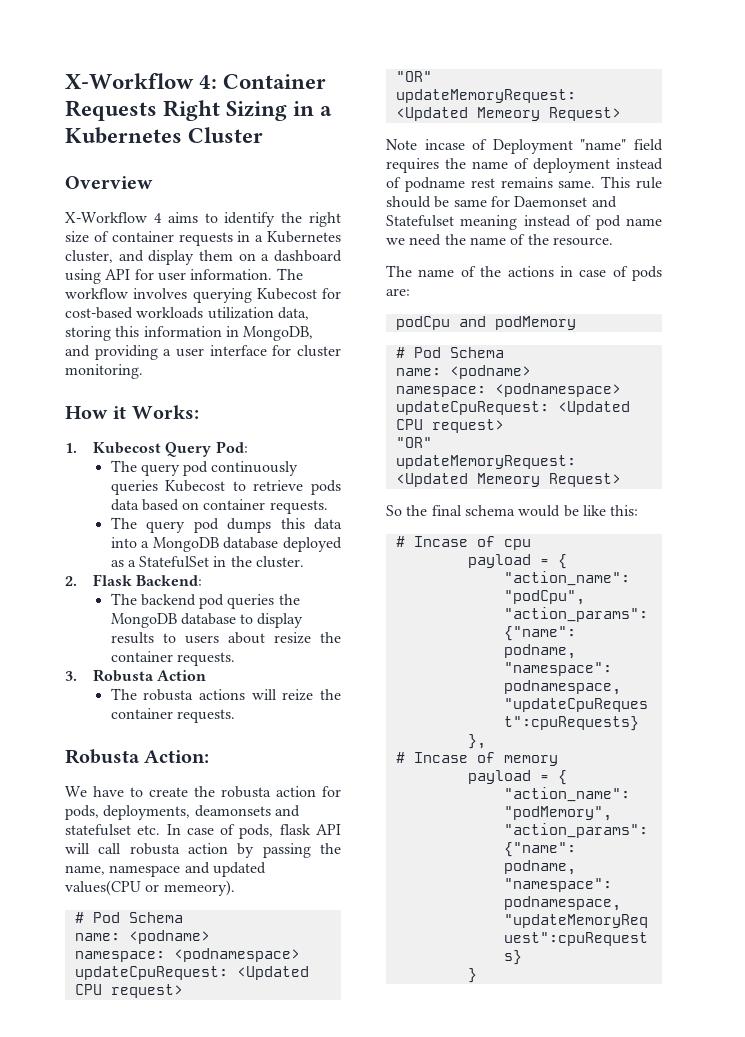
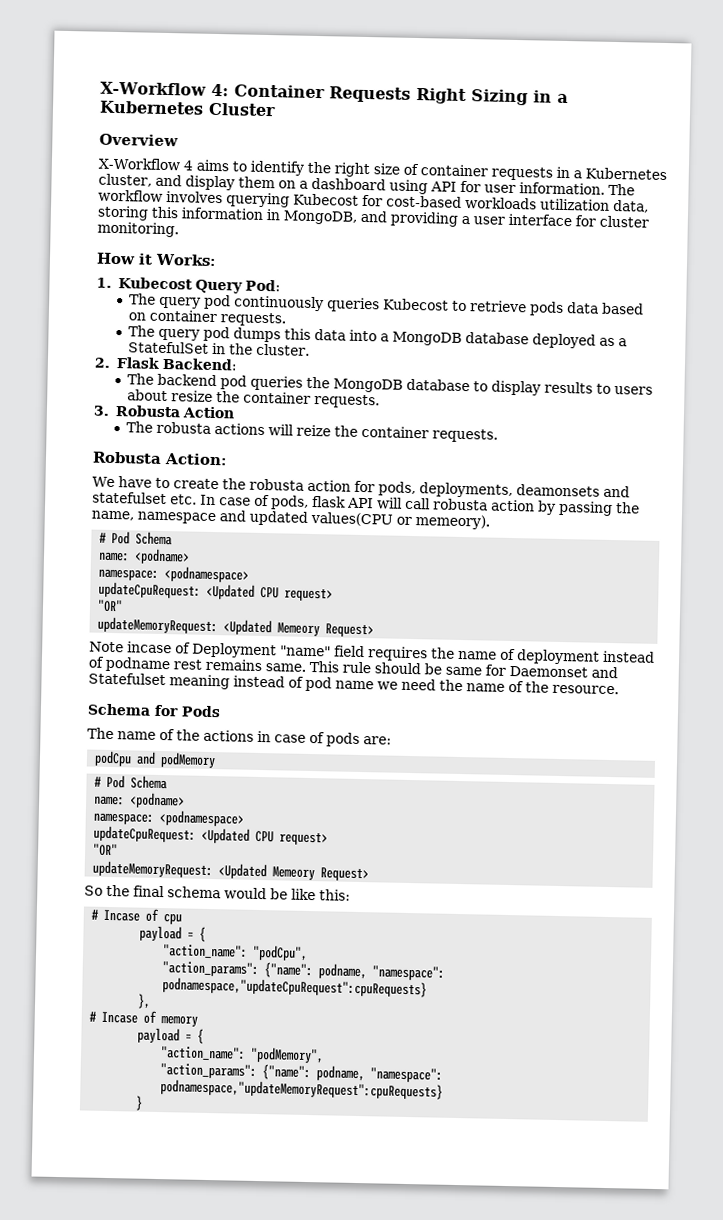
(613, 241) none -> [87,703,221,718] // Schema for Pods

